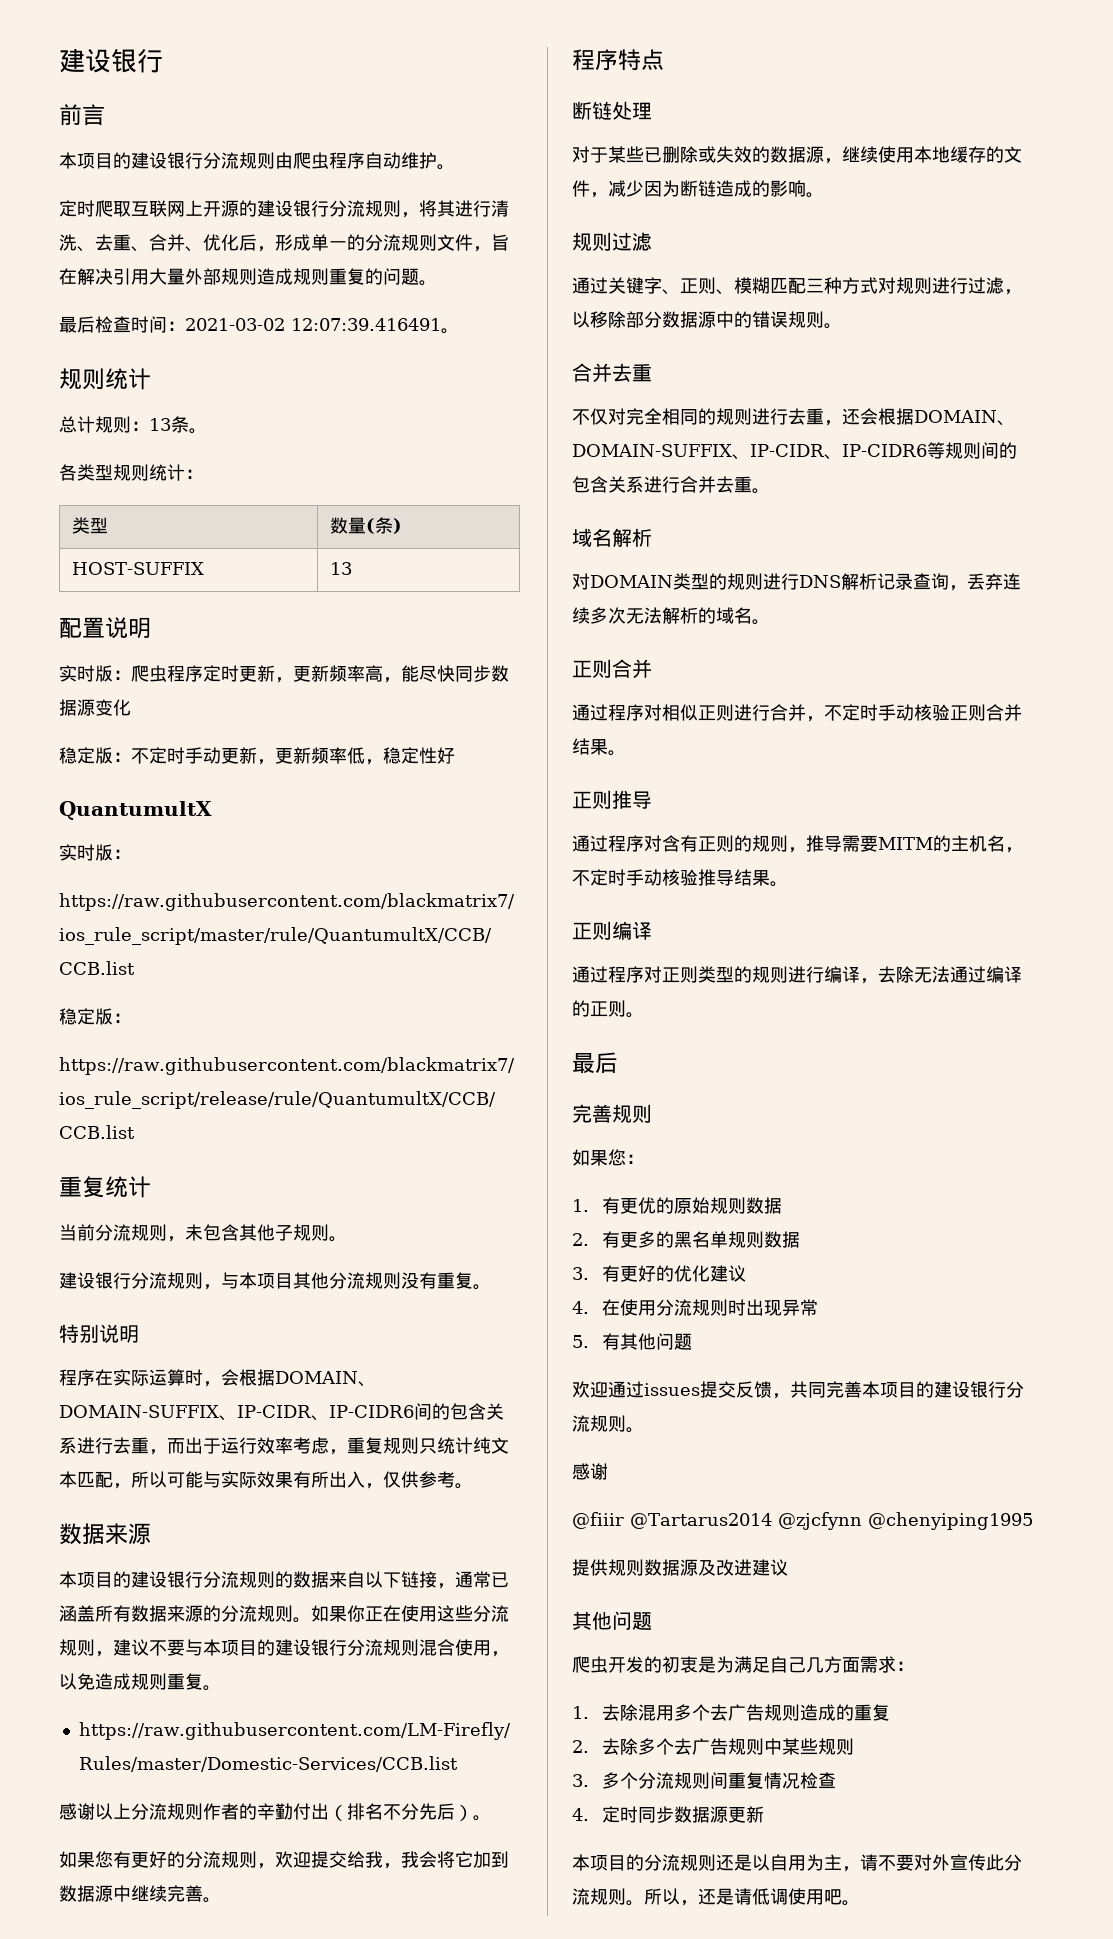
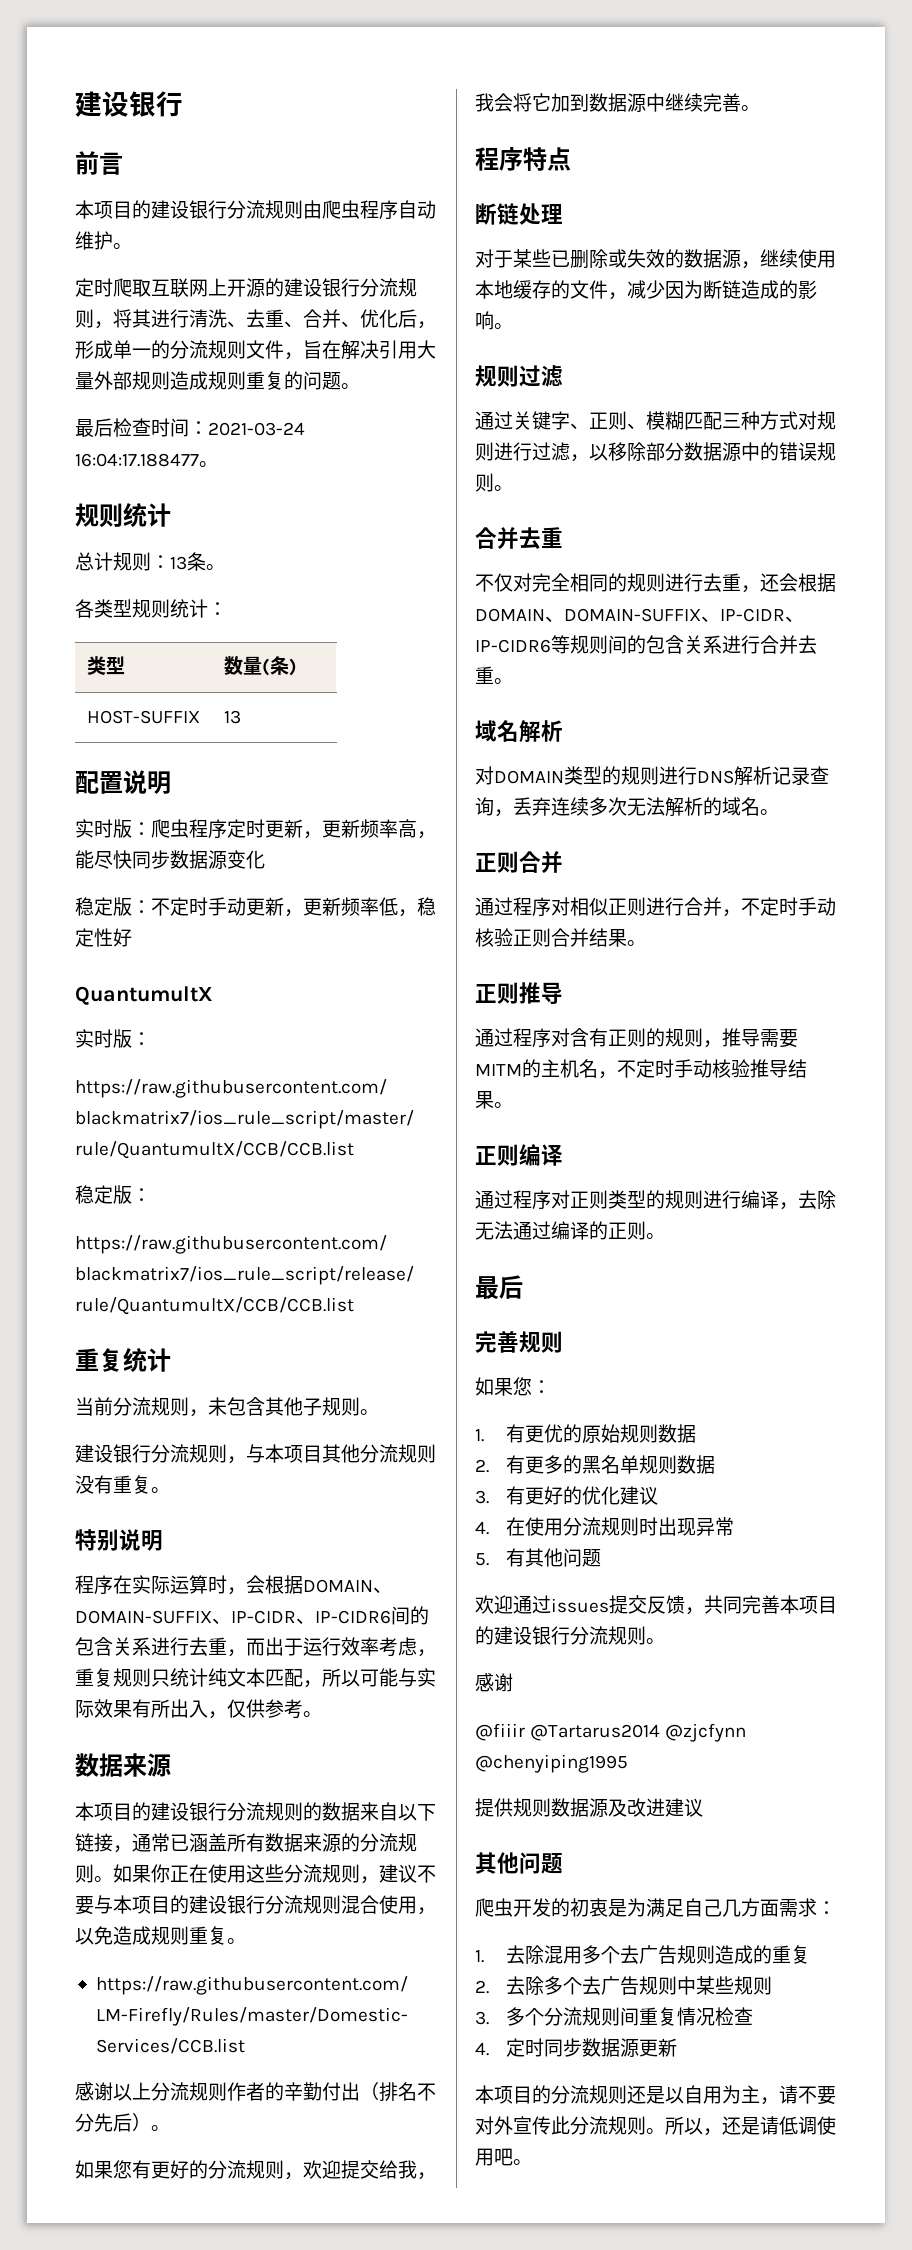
[185,318,441,331] 2021-03-02 12:07:39.416491 -> [208,422,305,436] [75,453,199,467] 2021-03-24 16:04:17.188477

